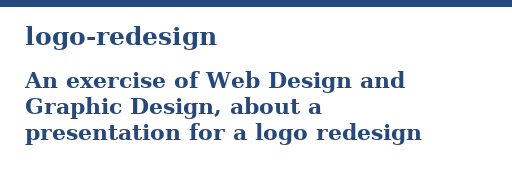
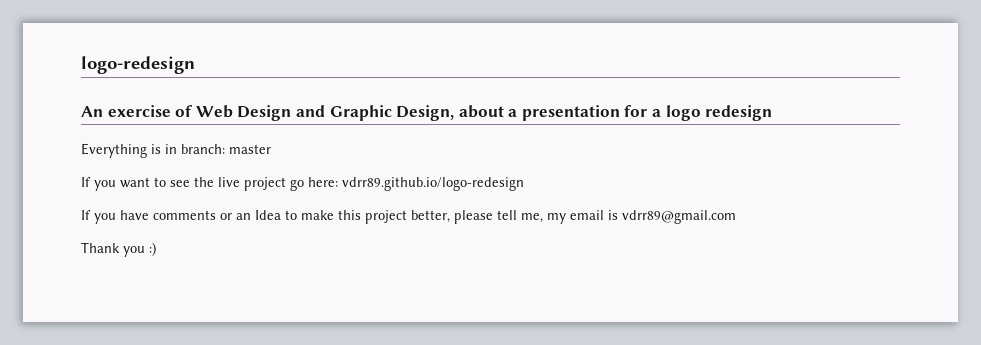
(422, 134) none -> [81,143,271,158] [81,177,524,191] [81,210,736,224] [81,242,156,257] // Everything is in branch: master // If you want to see the live project go here: vdrr89.github.io/logo-redesign // If you have comments or an Idea to make this project better, please tell me, my email is vdrr89@gmail.com // Thank you :)

